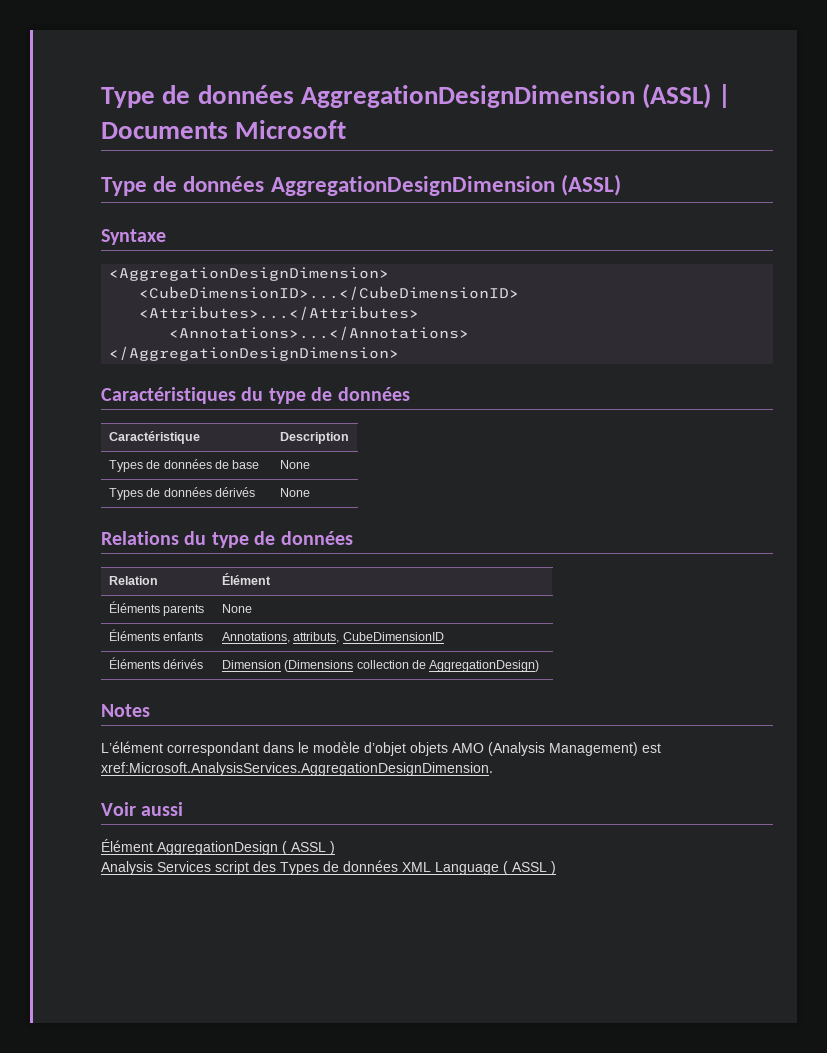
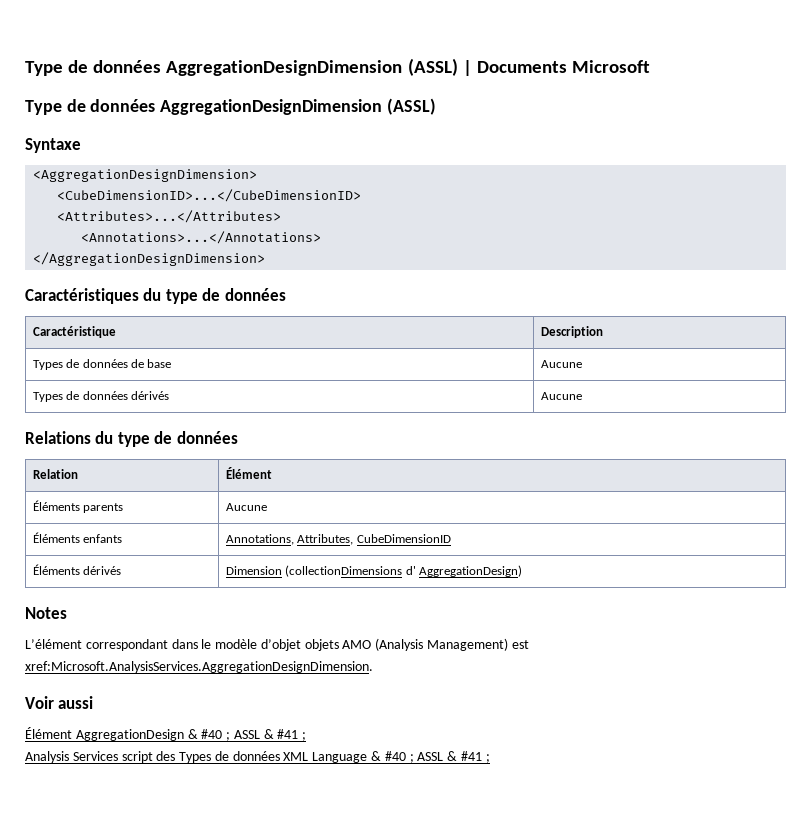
[279,460,310,469] | None -> [540,360,582,368] | Aucune
[279,488,310,497] | None -> [540,392,582,400] | Aucune
[221,604,252,613] | None -> [225,503,267,511] | Aucune
[293,632,340,643] attributs, -> [297,534,354,545] Attributes,
[284,660,426,672] (Dimensions collection de -> [285,565,416,577] (collectionDimensions d'
[282,841,335,855] ( ASSL ) -> [187,729,307,741] & #40 ; ASSL & #41 ;
[503,861,556,875] ( ASSL ) -> [371,751,490,763] & #40 ; ASSL & #41 ;

